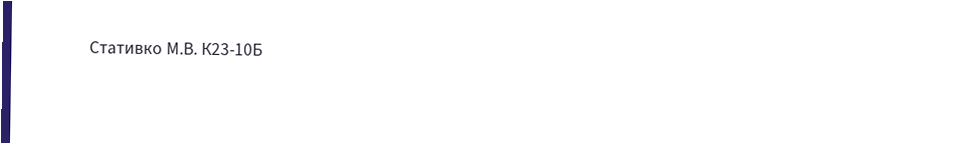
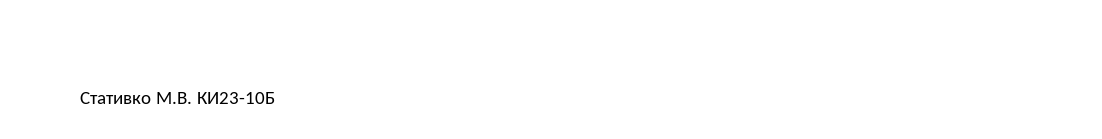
[201,42,264,56] К23-10Б -> [196,92,275,104] КИ23-10Б

